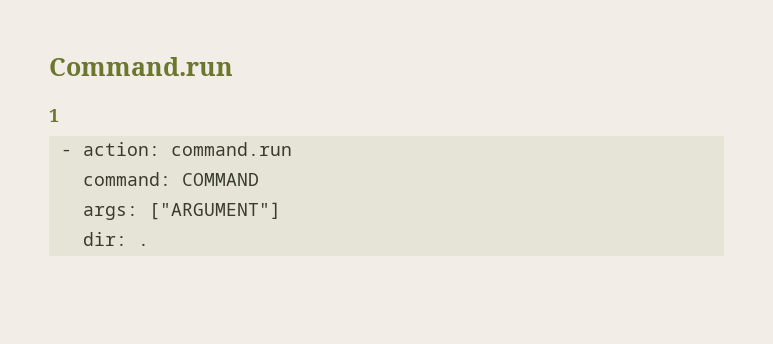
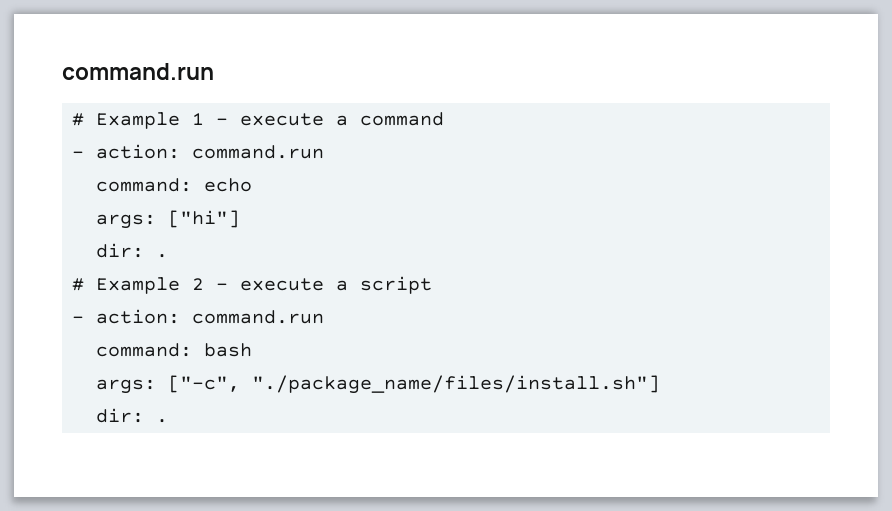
[49,57,233,76] [49,109,59,122] [61,142,293,156] [83,172,260,186] [83,202,282,220] [83,232,150,246] Command.run // 1 // - action: command.run // command: COMMAND // args: ["ARGUMENT"] // dir: . -> [62,63,214,80] [71,112,444,129] [71,144,324,159] [95,178,252,192] [95,210,240,229] [95,243,168,258] [71,276,432,294] [71,309,324,324] [95,343,252,357] [95,375,660,394] [95,408,168,423] command.run // # Example 1 - execute a command // - action: command.run // command: echo // args: ["hi"] // dir: . // # Example 2 - execute a script // - action: command.run // command: bash // args: ["-c", "./package_name/files/install.sh"] // dir: .

